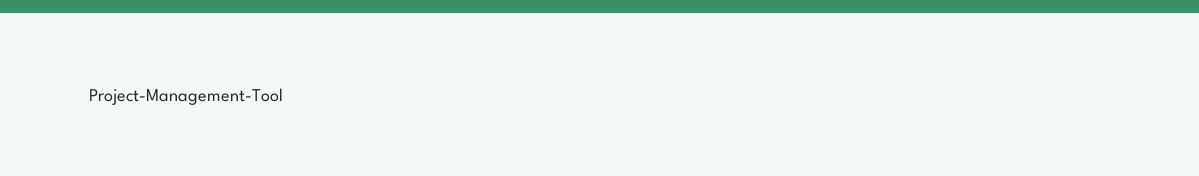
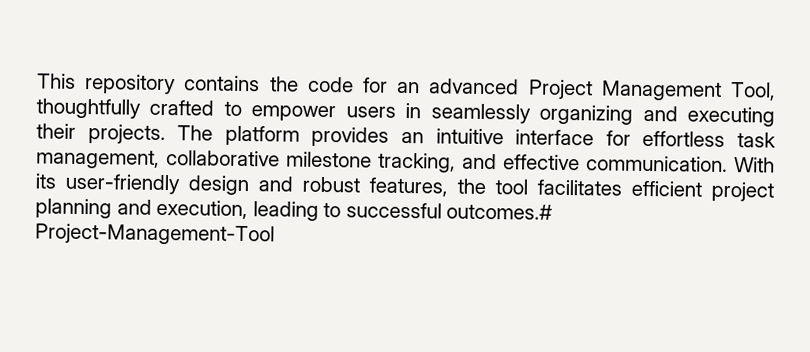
(89, 96) none -> [37,73,776,101] [36,98,776,127] [36,123,777,148] [36,149,775,173] [35,173,774,202] [35,198,554,221] This repository contains the code for an advanced Project Management Tool, thoughtfully crafted to empower users in seamlessly organizing and executing their projects. The platform provides an intuitive interface for effortless task management, collaborative milestone tracking, and effective communication. With its user-friendly design and robust features, the tool facilitates efficient project planning and execution, leading to successful outcomes.#

